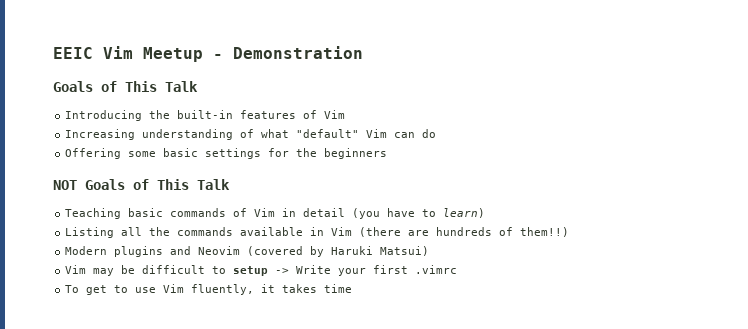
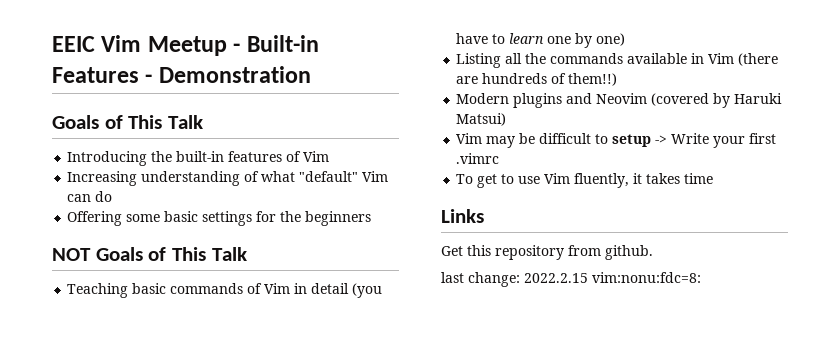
(223, 56) none -> [246,35,319,52] [52,67,153,83] Built-in Features -
[443,208,486,218] learn) -> [509,33,626,48] learn one by one)
(353, 288) none -> [441,209,484,223] [441,245,653,260] [441,272,701,287] // Links // Get this repository from github. // last change: 2022.2.15 vim:nonu:fdc=8:

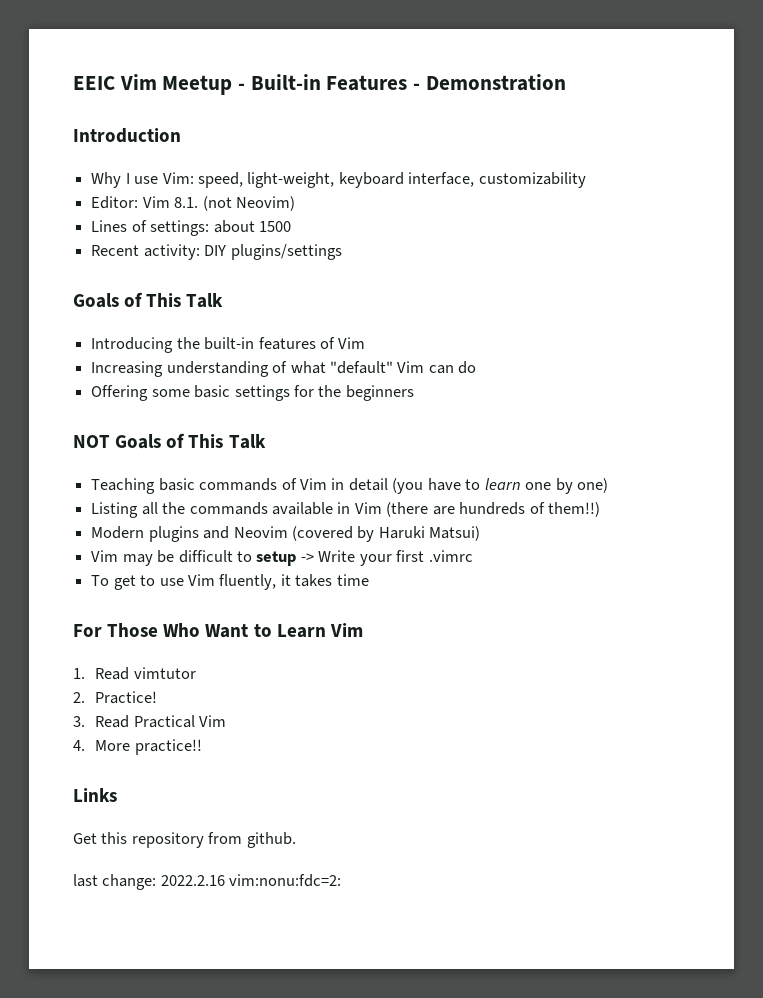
(311, 74) none -> [73,128,181,143] [91,172,586,188] [91,196,295,211] [91,220,291,236] [91,244,342,260] // Introduction // Why I use Vim: speed, light-weight, keyboard interface, customizability // Editor: Vim 8.1. (not Neovim) // Lines of settings: about 1500 // Recent activity: DIY plugins/settings
(714, 178) none -> [73,623,363,638] [73,667,196,680] [73,691,158,704] [73,715,226,728] [73,739,202,755] // For Those Who Want to Learn Vim // 1. Read vimtutor // 2. Practice! // 3. Read Practical Vim // 4. More practice!!
[524,272,701,283] 2022.2.15 vim:nonu:fdc=8: -> [160,874,342,887] 2022.2.16 vim:nonu:fdc=2:

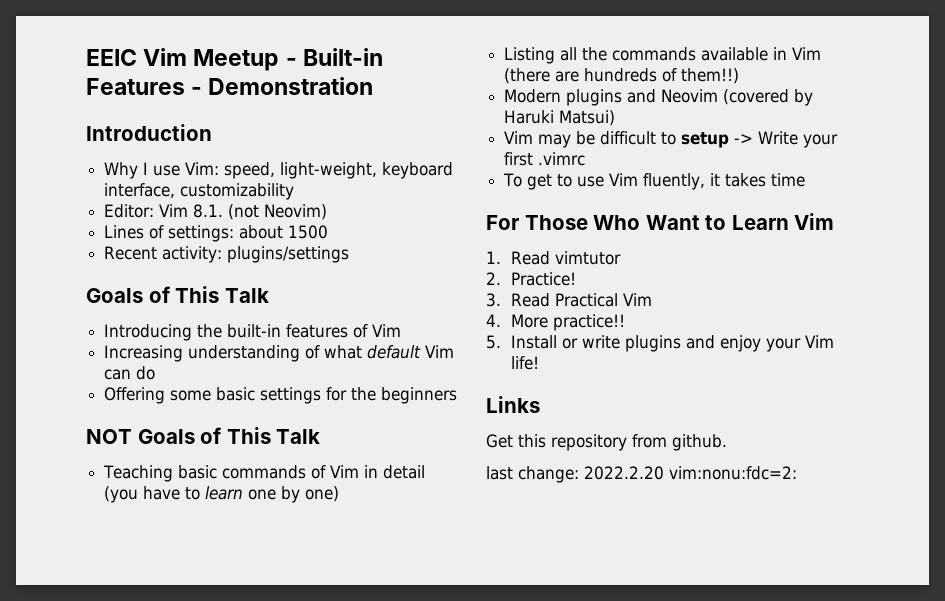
[204,245,227,256] DIY -> (223, 254) none
[329,361,393,374] "default" -> [367,345,422,359] default
(202, 747) none -> [486,335,835,352] [511,356,540,370] // 5. Install or write plugins and enjoy your Vim life!
[160,875,225,886] 2022.2.16 -> [584,466,664,480] 2022.2.20

